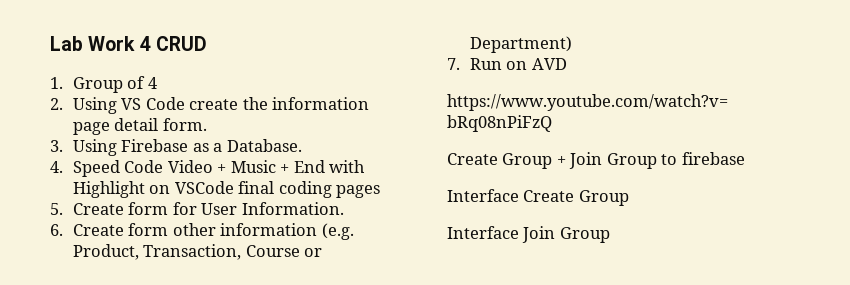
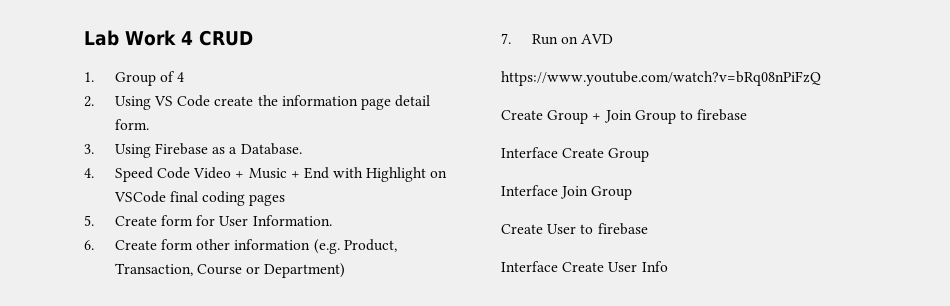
(610, 235) none -> [501,223,648,235] [501,261,668,272] // Create User to firebase // Interface Create User Info

